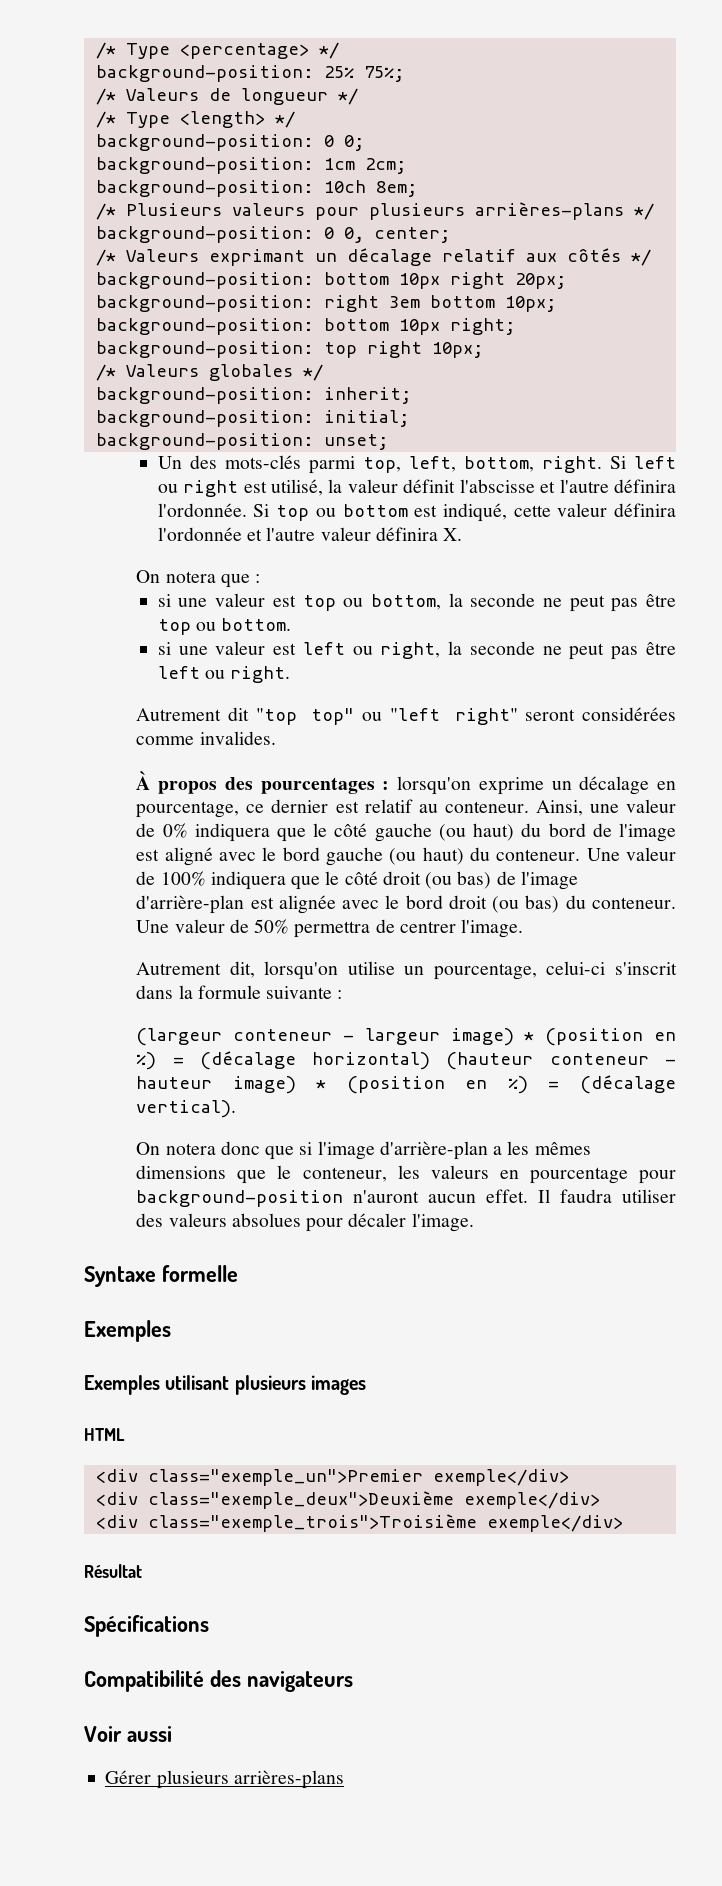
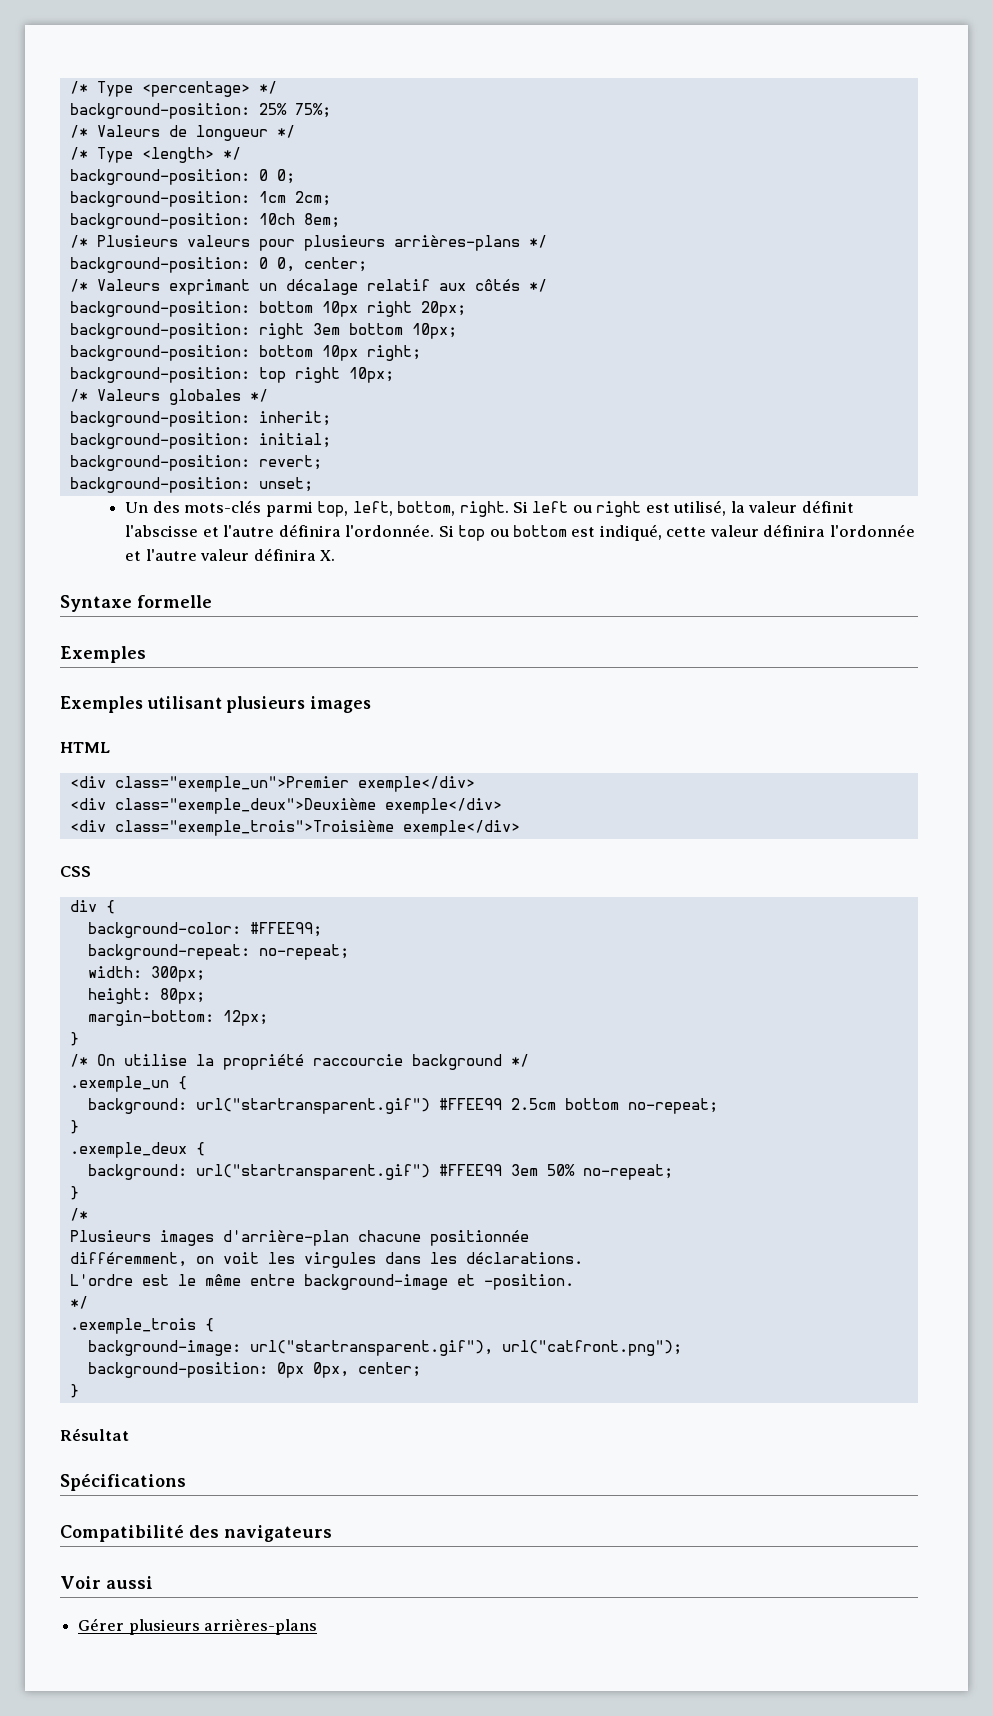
(409, 418) none -> [69,455,322,471] // background-position: revert;
[136,570,261,588] [157,593,676,612] [157,618,292,635] [157,641,677,660] [157,666,291,683] [136,707,676,725] [136,731,276,745] [136,771,676,795] [136,799,676,818] [136,823,676,842] [136,847,677,866] [136,871,578,890] [136,895,677,914] [136,919,524,938] [136,961,677,980] [136,985,343,999] [136,1028,676,1046] [136,1051,676,1070] [136,1075,676,1094] [136,1100,237,1118] [136,1141,591,1160] [136,1165,676,1184] [136,1189,676,1207] [136,1213,474,1232] // On notera que : // si une valeur est top ou bottom, la seconde ne peut pas être top ou bottom. // si une valeur est left ou right, la seconde ne peut pas être left ou right. // Autrement dit "top top" ou "left right" seront considérées comme invalides. // À propos des pourcentages : lorsqu'on exprime un décalage en pourcentage, ce dernier est relatif au conteneur. Ainsi, une valeur de 0% indiquera que le côté gauche (ou haut) du bord de l'image est aligné avec le bord gauche (ou haut) du conteneur. Une valeur de 100% indiquera que le côté droit (ou bas) de l'image d'arrière-plan est alignée avec le bord droit (ou bas) du conteneur. Une valeur de 50% permettra de centrer l'image. // Autrement dit, lorsqu'on utilise un pourcentage, celui-ci s'inscrit dans la formule suivante : // (largeur conteneur - largeur image) * (position en %) = (décalage horizontal) (hauteur conteneur - hauteur image) * (position en %) = (décalage vertical). // On notera donc que si l'image d'arrière-plan a les mêmes dimensions que le conteneur, les valeurs en pourcentage pour background-position n'auront aucun effet. Il faudra utiliser des valeurs absolues pour décaler l'image. -> (336, 555) none
(623, 1523) none -> [60,866,91,877] [69,900,115,914] [87,922,322,938] [87,944,349,960] [87,966,205,982] [87,988,205,1004] [87,1010,268,1026] [69,1032,79,1046] [69,1054,529,1070] [69,1076,187,1092] [87,1098,718,1114] [69,1120,79,1134] [69,1142,205,1158] [87,1164,673,1180] [69,1186,79,1200] [69,1208,88,1221] [69,1230,529,1246] [69,1252,583,1268] [69,1274,574,1290] [69,1296,88,1309] [69,1318,214,1334] [87,1340,682,1356] [87,1362,421,1378] [69,1384,79,1398] // CSS // div { // background-color: #FFEE99; // background-repeat: no-repeat; // width: 300px; // height: 80px; // margin-bottom: 12px; // } // /* On utilise la propriété raccourcie background */ // .exemple_un { // background: url("startransparent.gif") #FFEE99 2.5cm bottom no-repeat; // } // .exemple_deux { // background: url("startransparent.gif") #FFEE99 3em 50% no-repeat; // } // /* // Plusieurs images d'arrière-plan chacune positionnée // différemment, on voit les virgules dans les déclarations. // L'ordre est le même entre background-image et -position. // */ // .exemple_trois { // background-image: url("startransparent.gif"), url("catfront.png"); // background-position: 0px 0px, center; // }

